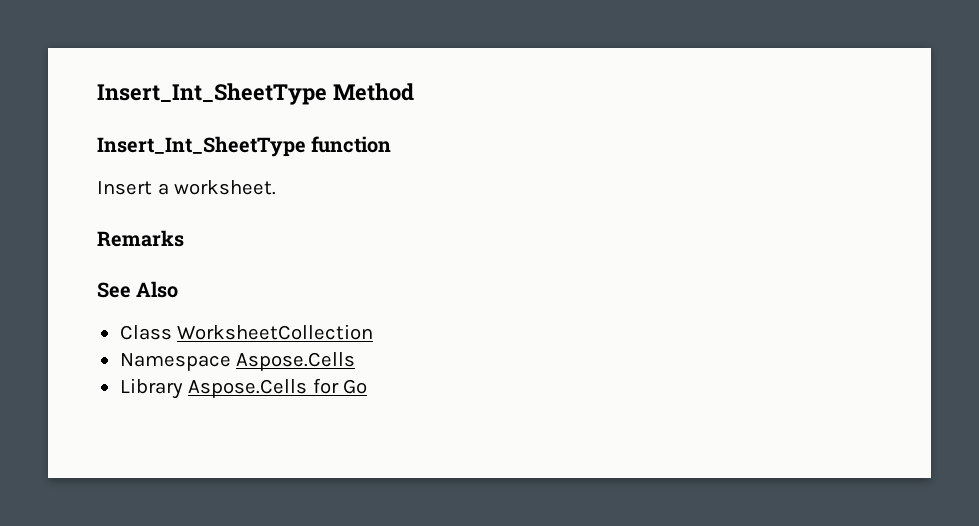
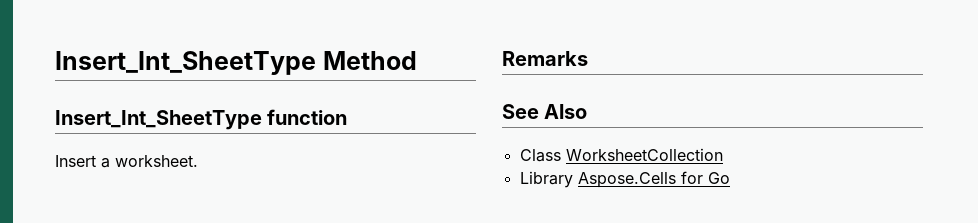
[119,352,356,371] // Namespace Aspose.Cells -> (723, 154) none

